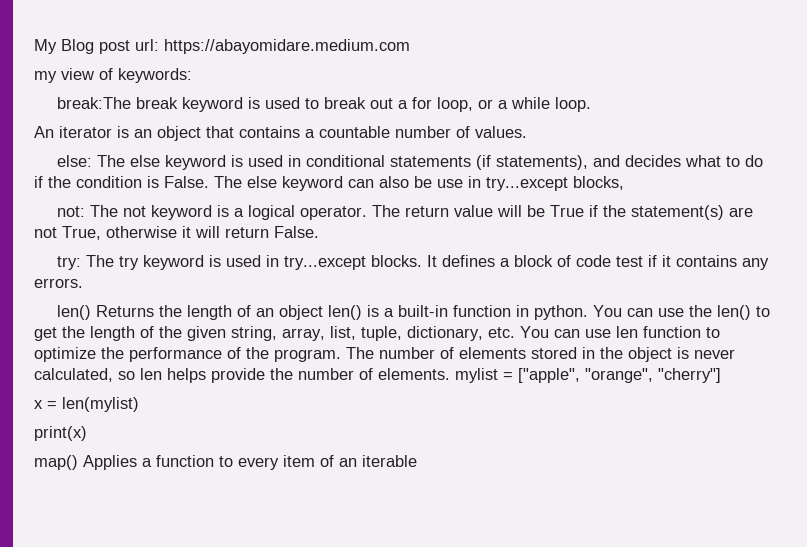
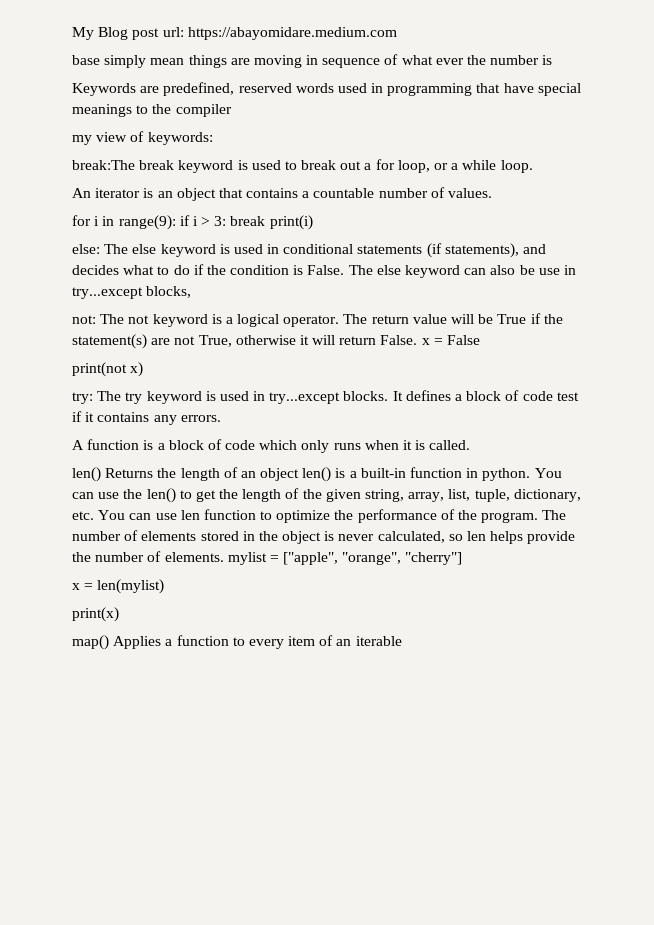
(410, 46) none -> [72,54,553,68] [72,82,581,96] [72,104,232,117] // base simply mean things are moving in sequence of what ever the number is // Keywords are predefined, reserved words used in programming that have special meanings to the compiler
(527, 132) none -> [72,215,313,230] // for i in range(9): if i > 3: break print(i)
(319, 232) none -> [421,335,481,345] [72,362,144,377] x = False // print(not x)
(83, 283) none -> [72,439,471,453] // A function is a block of code which only runs when it is called.

